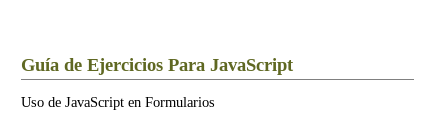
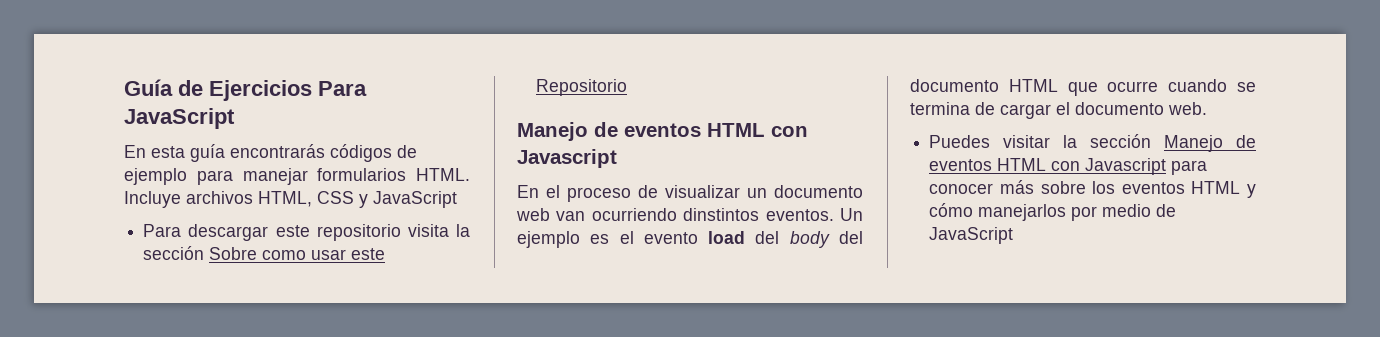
[21,97,215,110] Uso de JavaScript en Formularios -> [124,144,417,162] [124,168,470,185] [124,191,457,208] [143,224,470,241] [143,246,386,260] [536,79,628,96] [517,122,808,141] [517,149,617,168] [517,185,863,202] [516,208,863,221] [517,231,863,248] [910,79,1256,96] [910,102,1207,119] [929,134,1256,152] [929,158,1208,175] [929,180,1256,198] [929,203,1177,221] [929,227,1014,244] En esta guía encontrarás códigos de ejemplo para manejar formularios HTML. Incluye archivos HTML, CSS y JavaScript // Para descargar este repositorio visita la sección Sobre como usar este Repositorio // Manejo de eventos HTML con Javascript // En el proceso de visualizar un documento web van ocurriendo dinstintos eventos. Un ejemplo es el evento load del body del documento HTML que ocurre cuando se termina de cargar el documento web. // Puedes visitar la sección Manejo de eventos HTML con Javascript para conocer más sobre los eventos HTML y cómo manejarlos por medio de JavaScript

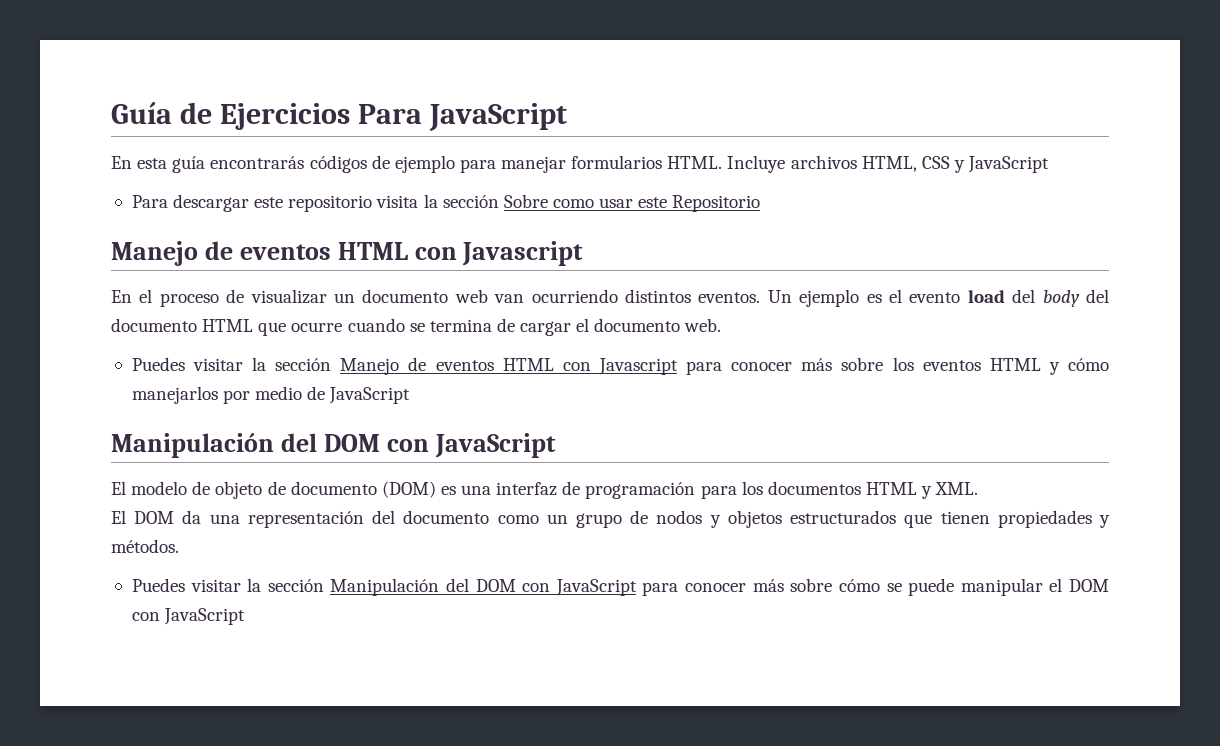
[683,208,760,221] dinstintos -> [624,289,691,303] distintos
(1014, 235) none -> [111,433,556,458] [111,481,979,499] [111,510,1110,528] [111,539,179,553] [131,578,1109,596] [131,608,246,625] // Manipulación del DOM con JavaScript // El modelo de objeto de documento (DOM) es una interfaz de programación para los documentos HTML y XML. // El DOM da una representación del documento como un grupo de nodos y objetos estructurados que tienen propiedades y métodos. // Puedes visitar la sección Manipulación del DOM con JavaScript para conocer más sobre cómo se puede manipular el DOM con JavaScript

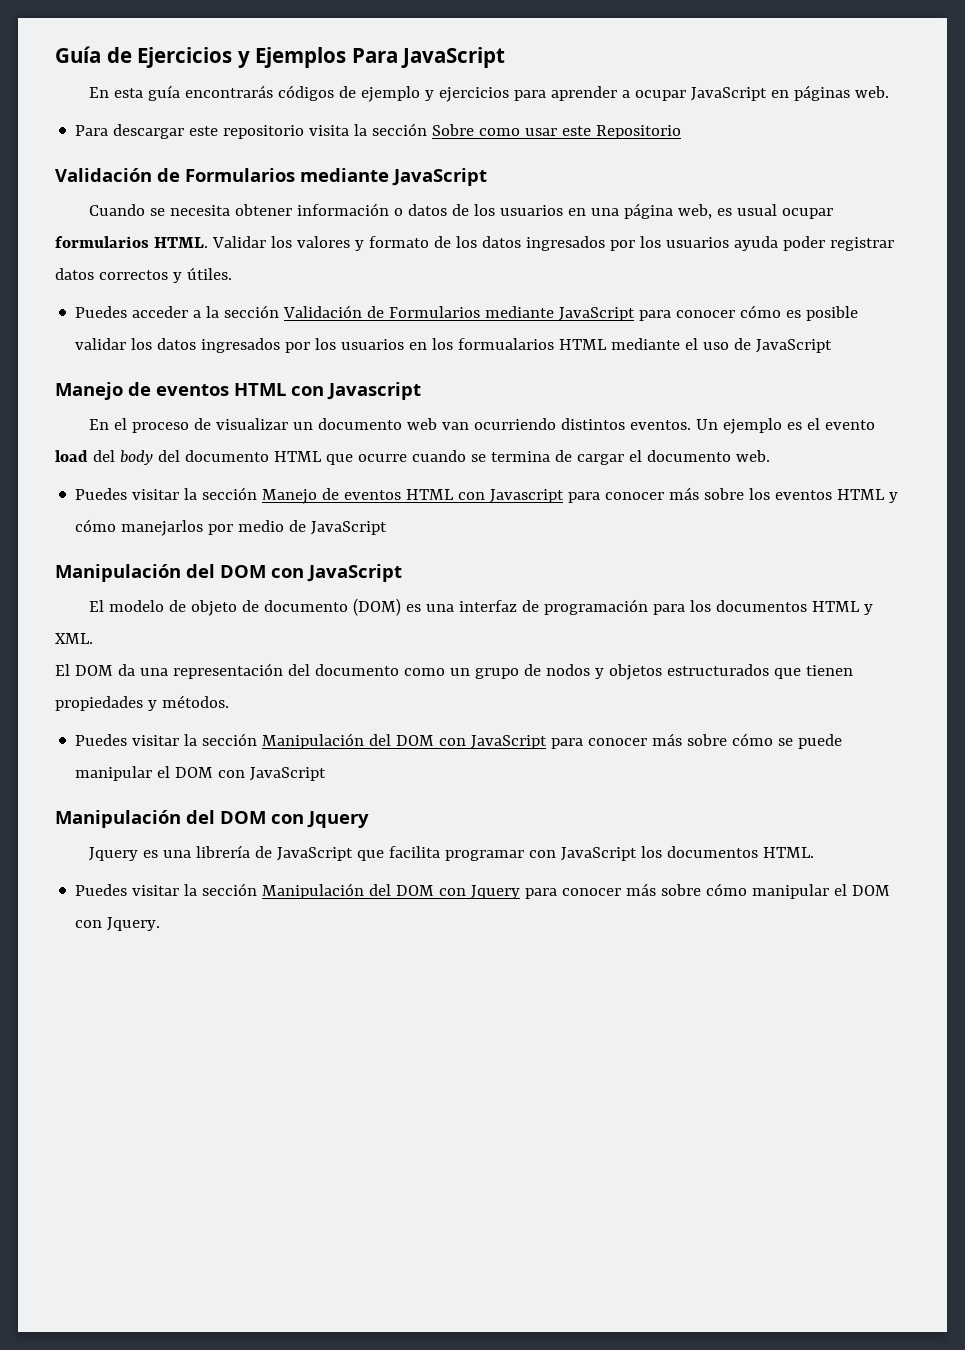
(350, 116) none -> [237,47,347,68] y Ejemplos
[459,155,1050,173] para manejar formularios HTML. Incluye archivos HTML, CSS y JavaScript -> [424,85,889,102] y ejercicios para aprender a ocupar JavaScript en páginas web.
(761, 203) none -> [55,168,487,186] [88,203,833,219] [55,236,894,251] [55,267,232,283] [75,305,859,321] [75,338,833,353] // Validación de Formularios mediante JavaScript // Cuando se necesita obtener información o datos de los usuarios en una página web, es usual ocupar formularios HTML. Validar los valores y formato de los datos ingresados por los usuarios ayuda poder registrar datos correctos y útiles. // Puedes acceder a la sección Validación de Formularios mediante JavaScript para conocer cómo es posible validar los datos ingresados por los usuarios en los formualarios HTML mediante el uso de JavaScript
(246, 616) none -> [55,810,369,828] [88,845,814,861] [75,883,891,899] [75,917,161,931] // Manipulación del DOM con Jquery // Jquery es una librería de JavaScript que facilita programar con JavaScript los documentos HTML. // Puedes visitar la sección Manipulación del DOM con Jquery para conocer más sobre cómo manipular el DOM con Jquery.

